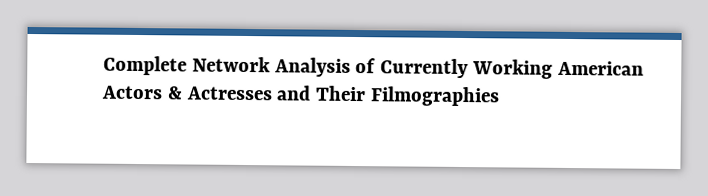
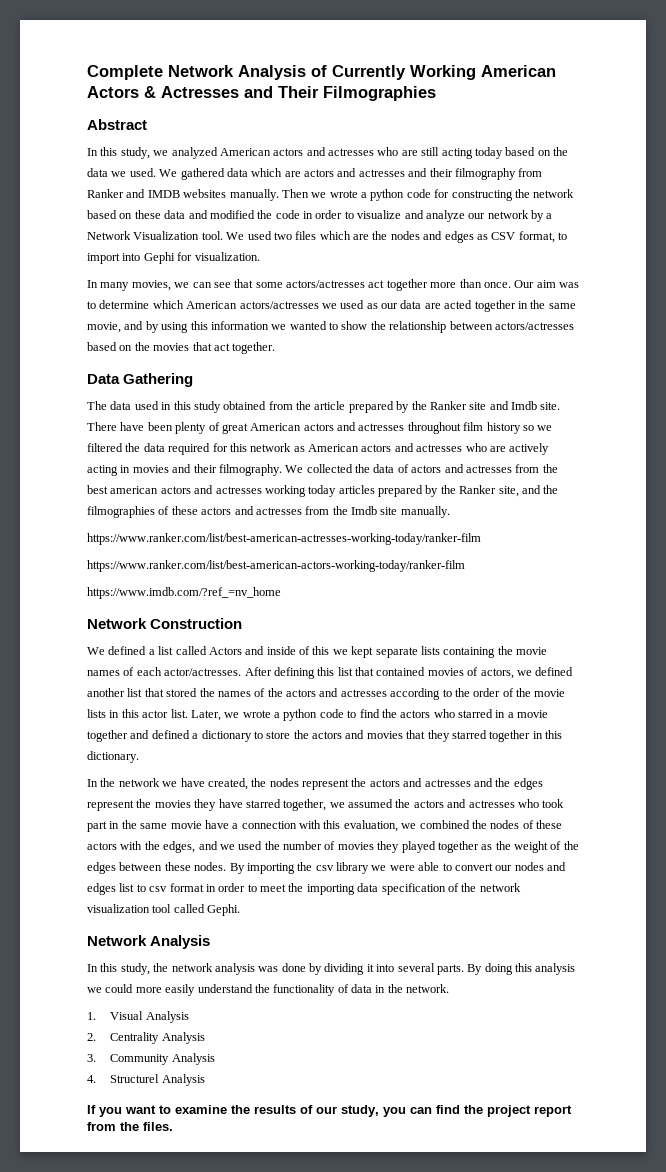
(501, 96) none -> [87,119,147,130] [87,147,568,159] [87,168,543,180] [87,189,575,201] [87,210,553,222] [87,231,567,243] [87,252,260,264] [87,279,579,291] [87,300,576,312] [87,321,574,333] [87,342,276,354] [87,373,194,387] [87,401,561,413] [87,422,553,434] [87,443,550,455] [87,464,558,476] [87,485,559,497] [87,506,450,518] [87,533,481,545] [87,560,465,572] [87,587,281,599] [87,618,243,629] [87,646,547,658] [87,667,574,679] [87,688,566,700] [87,709,549,721] [87,730,562,742] [87,751,139,763] [87,778,543,790] [87,799,565,811] [87,820,562,832] [87,841,579,853] [87,862,566,874] [87,883,521,895] [87,904,241,916] [87,935,211,949] [87,963,576,975] [87,984,450,996] [87,1011,189,1023] [87,1032,205,1044] [87,1053,215,1065] [87,1074,205,1086] [87,1105,572,1117] [87,1122,173,1131] // Abstract // In this study, we analyzed American actors and actresses who are still acting today based on the data we used. We gathered data which are actors and actresses and their filmography from Ranker and IMDB websites manually. Then we wrote a python code for constructing the network based on these data and modified the code in order to visualize and analyze our network by a Network Visualization tool. We used two files which are the nodes and edges as CSV format, to import into Gephi for visualization. // In many movies, we can see that some actors/actresses act together more than once. Our aim was to determine which American actors/actresses we used as our data are acted together in the same movie, and by using this information we wanted to show the relationship between actors/actresses based on the movies that act together. // Data Gathering // The data used in this study obtained from the article prepared by the Ranker site and Imdb site. There have been plenty of great American actors and actresses throughout film history so we filtered the data required for this network as American actors and actresses who are actively acting in movies and their filmography. We collected the data of actors and actresses from the best american actors and actresses working today articles prepared by the Ranker site, and the filmographies of these actors and actresses from the Imdb site manually. // https://www.ranker.com/list/best-american-actresses-working-today/ranker-film // https://www.ranker.com/list/best-american-actors-working-today/ranker-film // https://www.imdb.com/?ref_=nv_home // Network Construction // We defined a list called Actors and inside of this we kept separate lists containing the movie names of each actor/actresses. After defining this list that contained movies of actors, we defined another list that stored the names of the actors and actresses according to the order of the movie lists in this actor list. Later, we wrote a python code to find the actors who starred in a movie together and defined a dictionary to store the actors and movies that they starred together in this dictionary. // In the network we have created, the nodes represent the actors and actresses and the edges represent the movies they have starred together, we assumed the actors and actresses who took part in the same movie have a connection with this evaluation, we combined the nodes of these actors with the edges, and we used the number of movies they played together as the weight of the edges between these nodes. By importing the csv library we were able to convert our nodes and edges list to csv format in order to meet the importing data specification of the network visualization tool called Gephi. // Network Analysis // In this study, the network analysis was done by dividing it into several parts. By doing this analysis we could more easily understand the functionality of data in the network. // 1. Visual Analysis // 2. Centrality Analysis // 3. Community Analysis // 4. Structurel Analysis // If you want to examine the results of our study, you can find the project report from the files.

